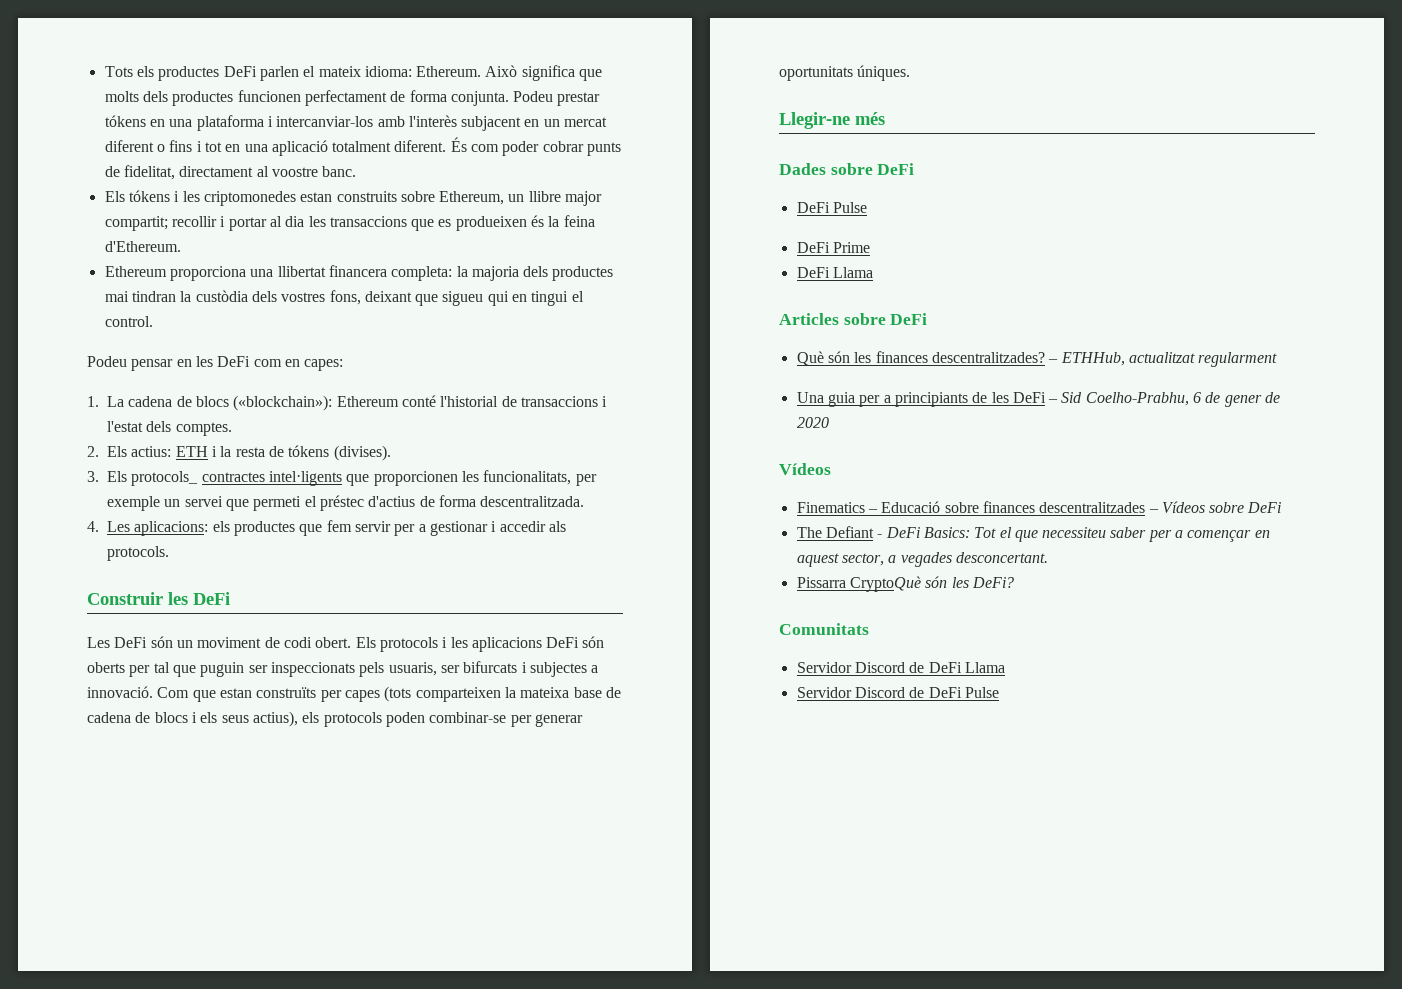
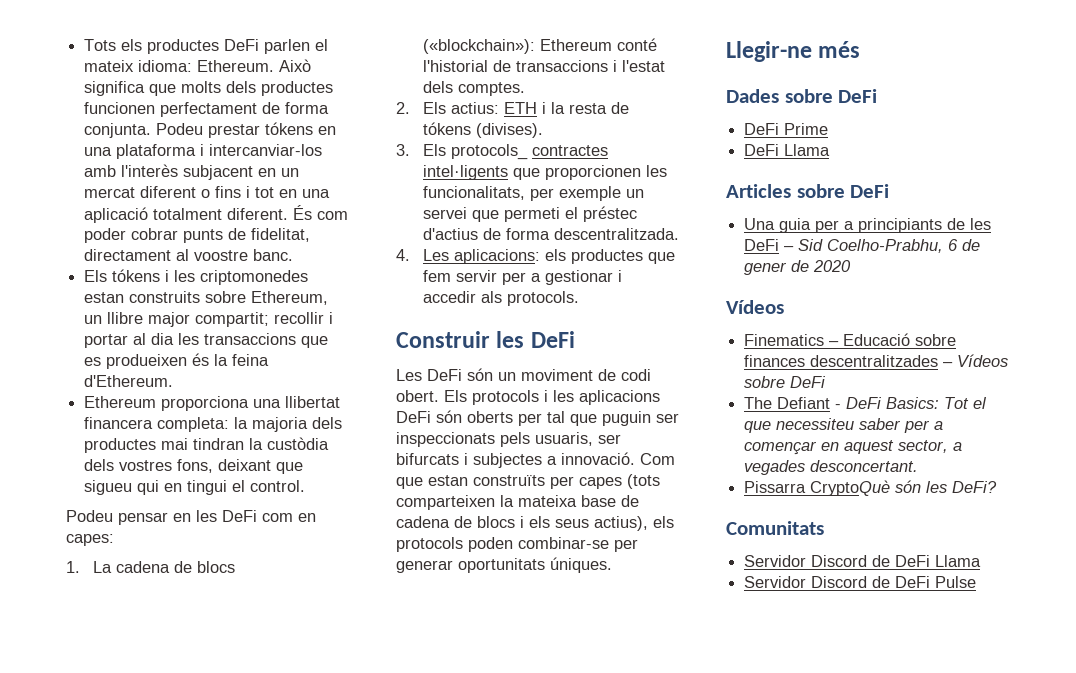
[796,202,867,213] // DeFi Pulse -> (878, 96) none
[796,351,1278,367] // Què són les finances descentralitzades? – ETHHub, actualitzat regularment -> (890, 191) none

